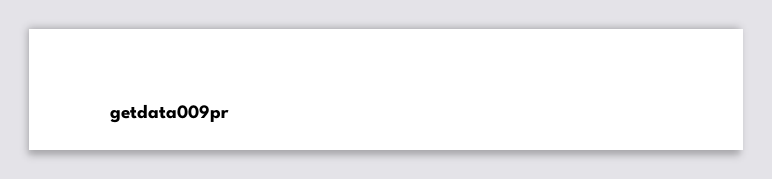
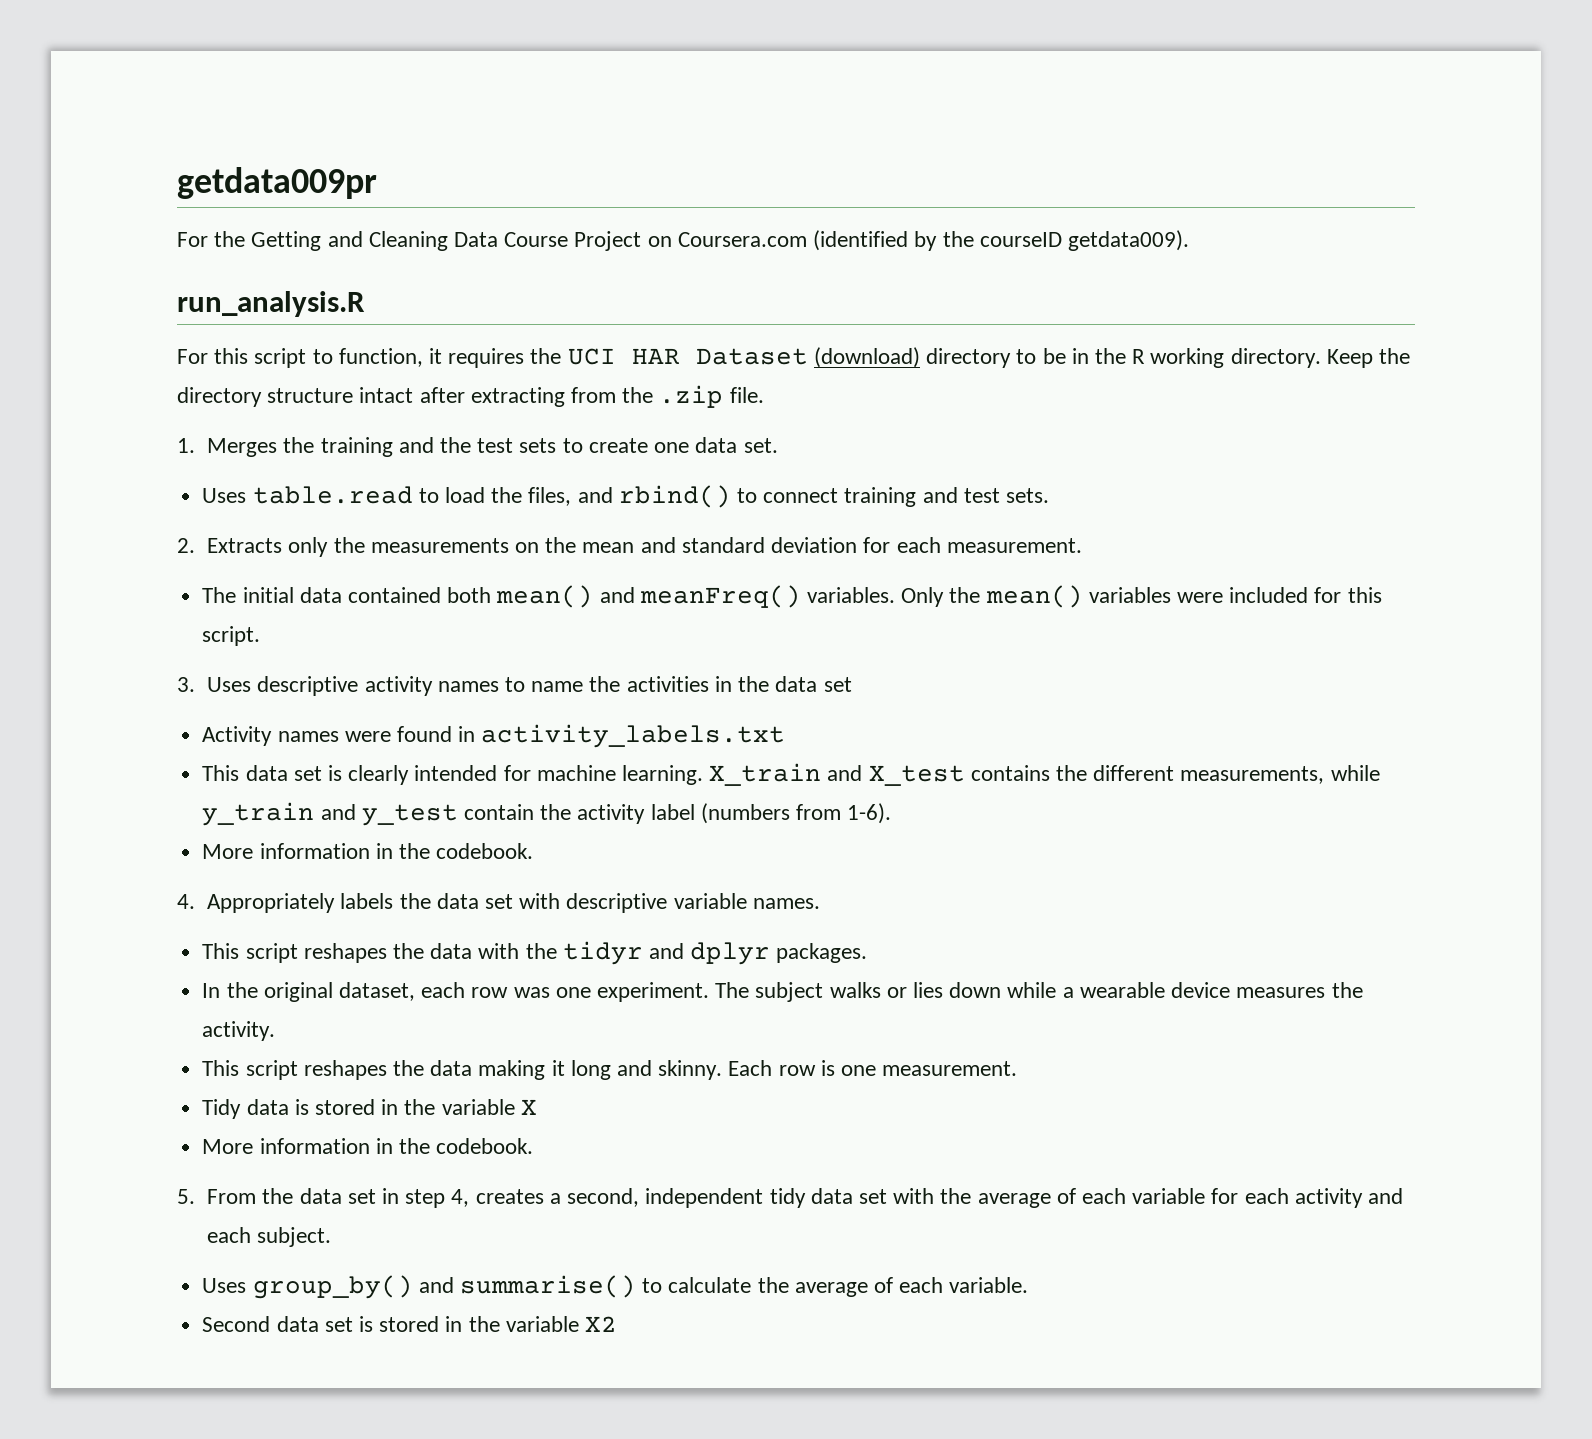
(229, 113) none -> [177,230,1189,251] [177,291,365,317] [177,347,1410,368] [177,385,764,408] [177,437,778,457] [202,485,1050,508] [177,537,1082,557] [202,585,1382,608] [202,626,261,646] [177,676,852,696] [202,724,786,748] [202,763,1380,786] [202,802,892,826] [202,843,534,859] [177,893,820,913] [202,941,868,965] [202,982,1363,1002] [202,1021,276,1041] [202,1060,1018,1080] [202,1099,537,1119] [202,1138,534,1154] [177,1188,1404,1208] [207,1227,332,1247] [202,1275,1029,1299] [202,1316,617,1332] // For the Getting and Cleaning Data Course Project on Coursera.com (identified by the courseID getdata009). // run_analysis.R // For this script to function, it requires the UCI HAR Dataset (download) directory to be in the R working directory. Keep the directory structure intact after extracting from the .zip file. // 1. Merges the training and the test sets to create one data set. // Uses table.read to load the files, and rbind() to connect training and test sets. // 2. Extracts only the measurements on the mean and standard deviation for each measurement. // The initial data contained both mean() and meanFreq() variables. Only the mean() variables were included for this script. // 3. Uses descriptive activity names to name the activities in the data set // Activity names were found in activity_labels.txt // This data set is clearly intended for machine learning. X_train and X_test contains the different measurements, while y_train and y_test contain the activity label (numbers from 1-6). // More information in the codebook. // 4. Appropriately labels the data set with descriptive variable names. // This script reshapes the data with the tidyr and dplyr packages. // In the original dataset, each row was one experiment. The subject walks or lies down while a wearable device measures the activity. // This script reshapes the data making it long and skinny. Each row is one measurement. // Tidy data is stored in the variable X // More information in the codebook. // 5. From the data set in step 4, creates a second, independent tidy data set with the average of each variable for each activity and each subject. // Uses group_by() and summarise() to calculate the average of each variable. // Second data set is stored in the variable X2

